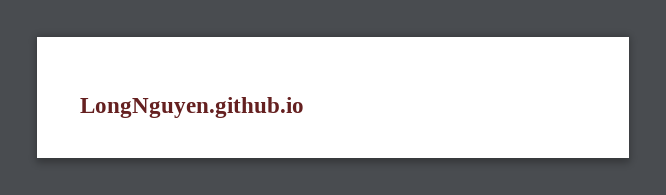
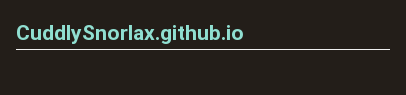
[80,97,304,118] LongNguyen.github.io -> [16,25,244,44] CuddlySnorlax.github.io

